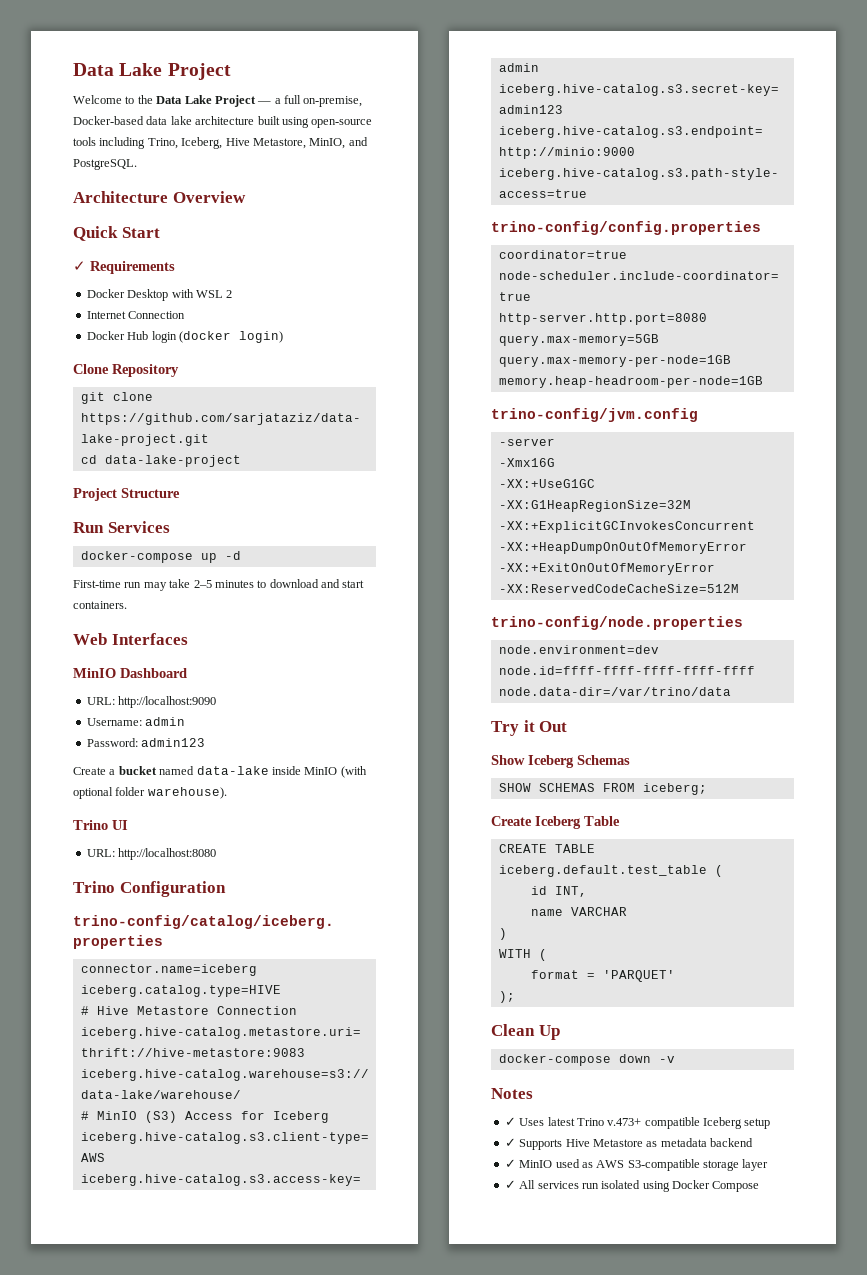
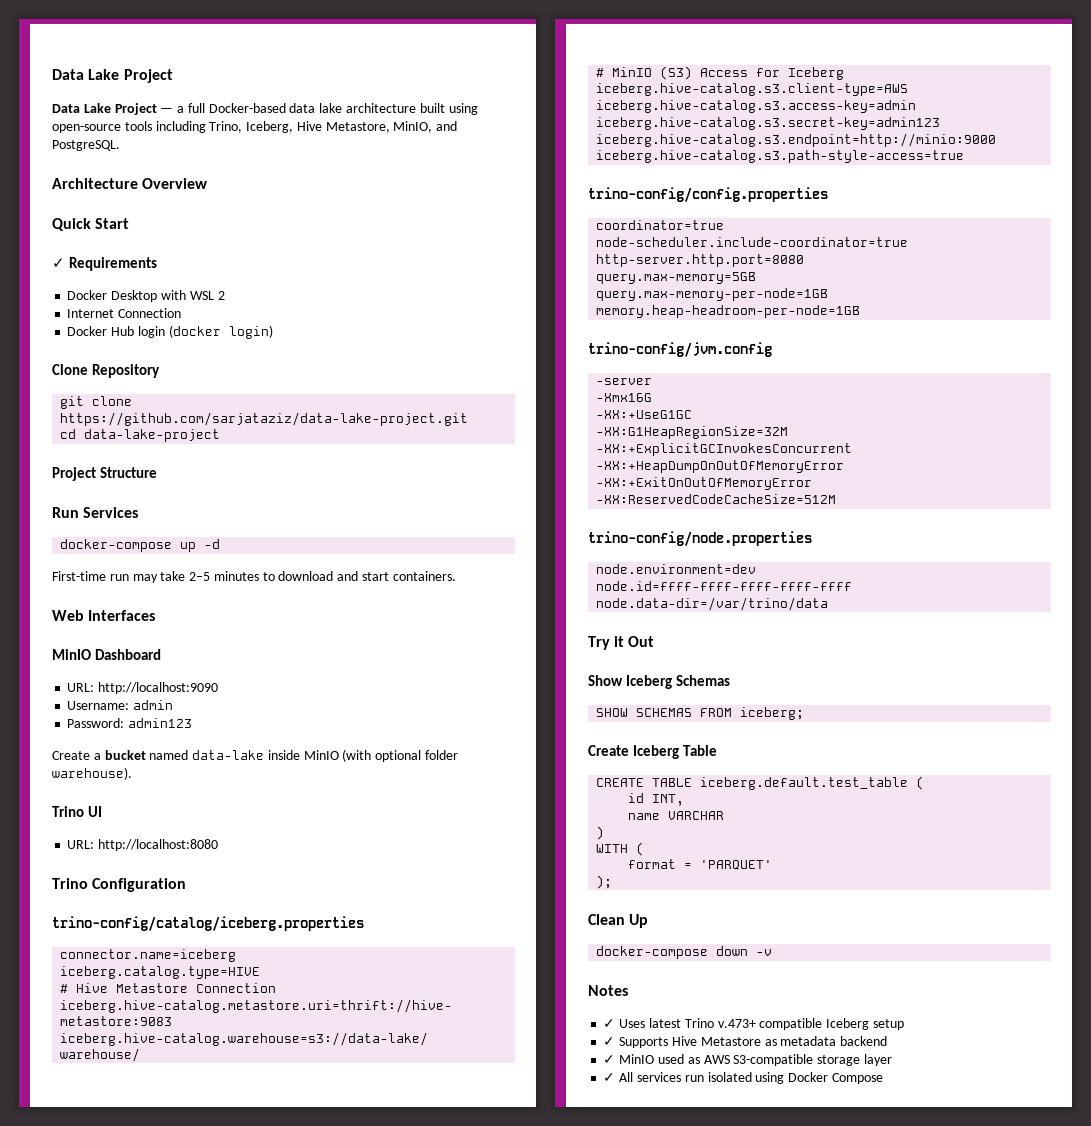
[73,95,153,104] Welcome to the -> (173, 76) none
[303,96,363,107] on-premise, -> (205, 108) none

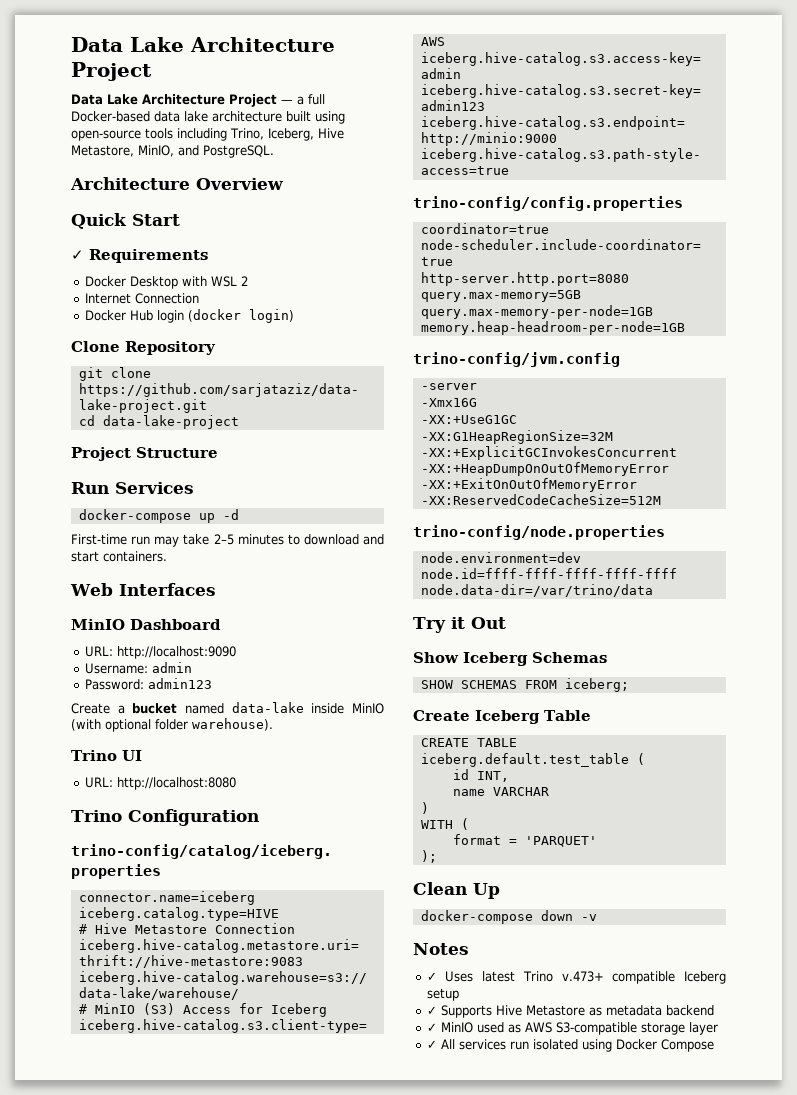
[52,69,120,80] Data Lake -> [71,37,335,52] Data Lake Architecture
(111, 108) none -> [142,94,225,105] Architecture

